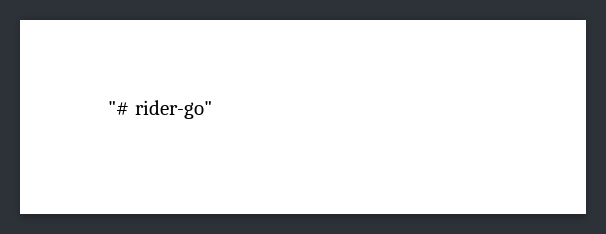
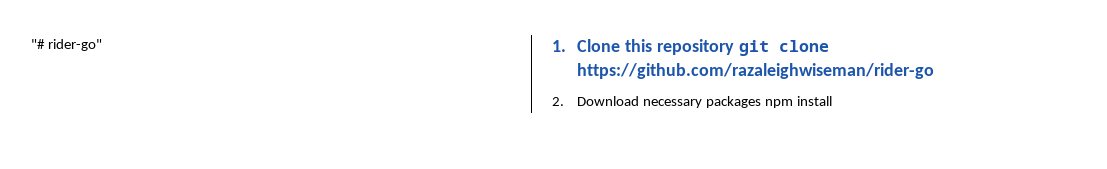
(212, 109) none -> [552,39,829,56] [577,63,935,79] [552,96,832,108] // 1. Clone this repository git clone https://github.com/razaleighwiseman/rider-go // 2. Download necessary packages npm install

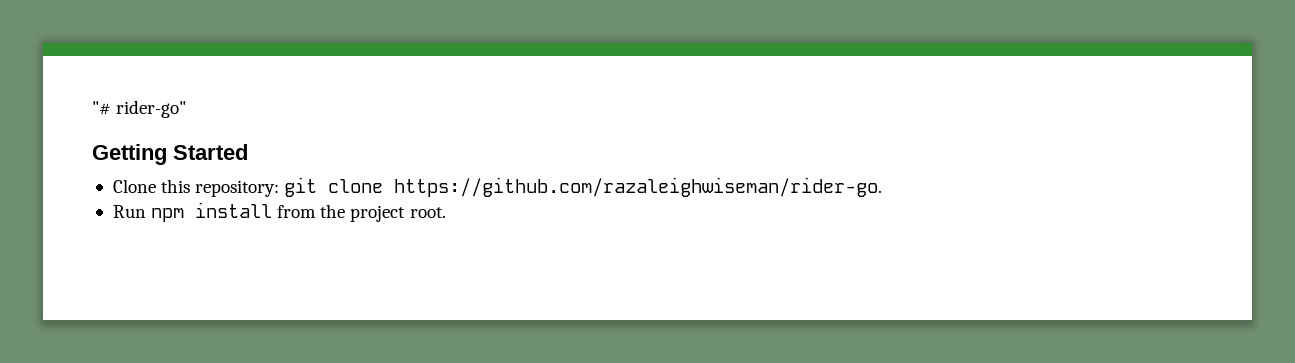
[552,40,566,52] 1. -> [92,144,248,165] Getting Started //
[656,39,734,55] repository -> [195,180,280,197] repository:
[577,63,935,79] [552,96,832,108] https://github.com/razaleighwiseman/rider-go // 2. Download necessary packages npm install -> [394,177,883,197] [112,202,446,222] https://github.com/razaleighwiseman/rider-go. // Run npm install from the project root.

